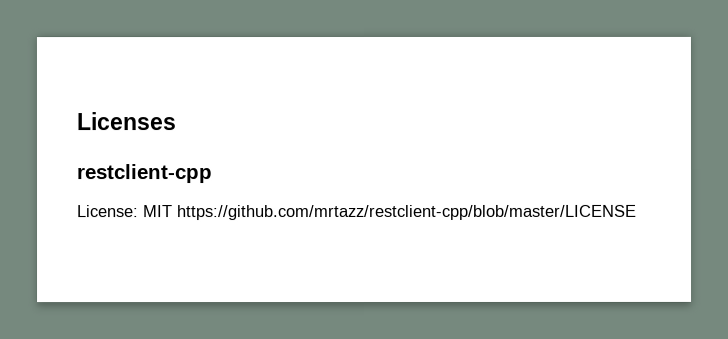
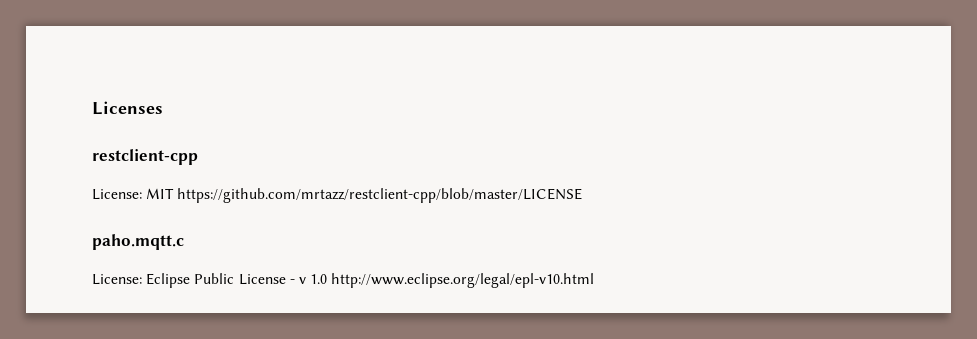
(637, 212) none -> [92,234,184,250] [92,273,595,288] // paho.mqtt.c // License: Eclipse Public License - v 1.0 http://www.eclipse.org/legal/epl-v10.html

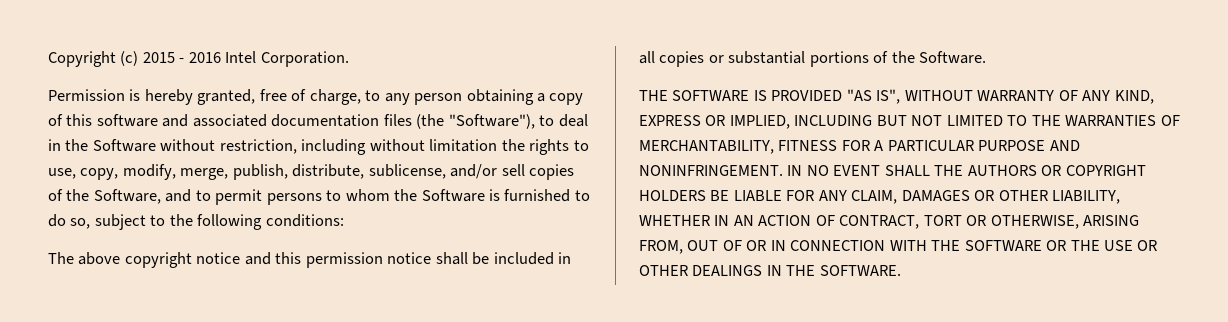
[92,101,163,115] [92,149,198,165] [92,188,583,203] [92,234,184,250] [92,273,595,288] Licenses // restclient-cpp // License: MIT https://github.com/mrtazz/restclient-cpp/blob/master/LICENSE // paho.mqtt.c // License: Eclipse Public License - v 1.0 http://www.eclipse.org/legal/epl-v10.html -> [48,51,349,67] [48,89,584,105] [48,114,588,129] [48,139,589,155] [48,164,575,180] [48,189,590,205] [48,214,344,230] [48,252,572,268] [639,51,987,67] [639,89,1154,104] [639,115,1180,129] [639,140,1080,154] [639,165,1146,176] [639,190,1121,204] [639,215,1140,229] [639,240,1158,254] [639,265,901,276] Copyright (c) 2015 - 2016 Intel Corporation. // Permission is hereby granted, free of charge, to any person obtaining a copy of this software and associated documentation files (the "Software"), to deal in the Software without restriction, including without limitation the rights to use, copy, modify, merge, publish, distribute, sublicense, and/or sell copies of the Software, and to permit persons to whom the Software is furnished to do so, subject to the following conditions: // The above copyright notice and this permission notice shall be included in all copies or substantial portions of the Software. // THE SOFTWARE IS PROVIDED "AS IS", WITHOUT WARRANTY OF ANY KIND, EXPRESS OR IMPLIED, INCLUDING BUT NOT LIMITED TO THE WARRANTIES OF MERCHANTABILITY, FITNESS FOR A PARTICULAR PURPOSE AND NONINFRINGEMENT. IN NO EVENT SHALL THE AUTHORS OR COPYRIGHT HOLDERS BE LIABLE FOR ANY CLAIM, DAMAGES OR OTHER LIABILITY, WHETHER IN AN ACTION OF CONTRACT, TORT OR OTHERWISE, ARISING FROM, OUT OF OR IN CONNECTION WITH THE SOFTWARE OR THE USE OR OTHER DEALINGS IN THE SOFTWARE.

